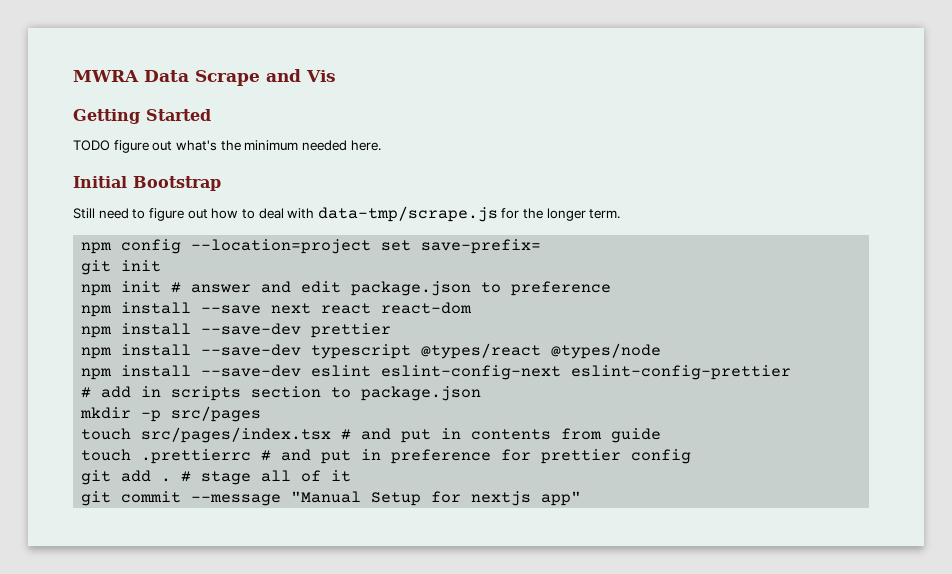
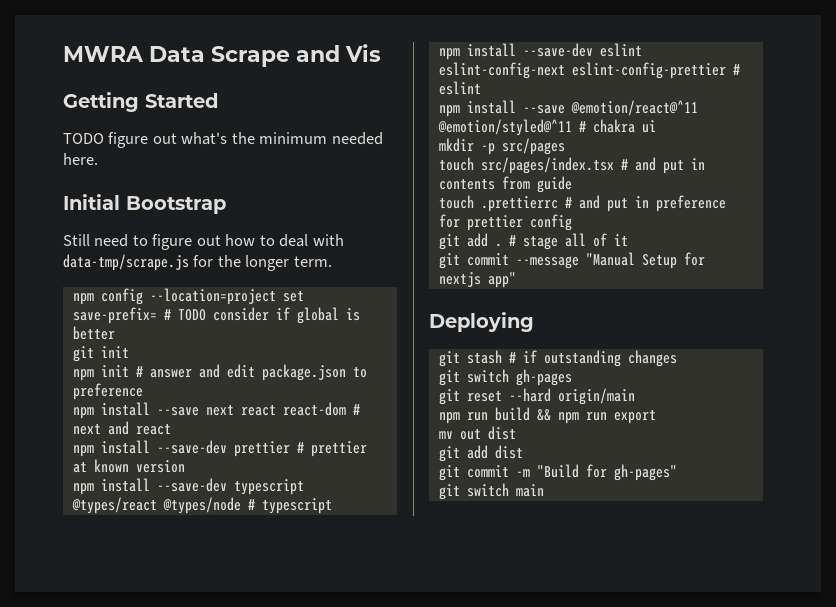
(542, 246) none -> [163,307,360,324] [72,326,115,340] # TODO consider if global is better
(473, 308) none -> [352,404,360,415] [72,421,171,435] # next and react
(392, 330) none -> [296,441,367,457] [72,459,185,473] # prettier at known version
(662, 351) none -> [247,498,332,514] # typescript
[81,386,482,401] // # add in scripts section to package.json -> [732,64,740,75] [438,81,481,95] [438,100,698,117] [437,119,656,136] # eslint // npm install --save @emotion/react@^11 @emotion/styled@^11 # chakra ui
(582, 498) none -> [429,312,534,332] [438,350,677,367] [438,369,572,386] [438,388,635,405] [438,407,656,424] [438,426,516,440] [438,445,523,462] [438,464,677,481] [438,483,544,500] // Deploying // git stash # if outstanding changes // git switch gh-pages // git reset --hard origin/main // npm run build && npm run export // mv out dist // git add dist // git commit -m "Build for gh-pages" // git switch main

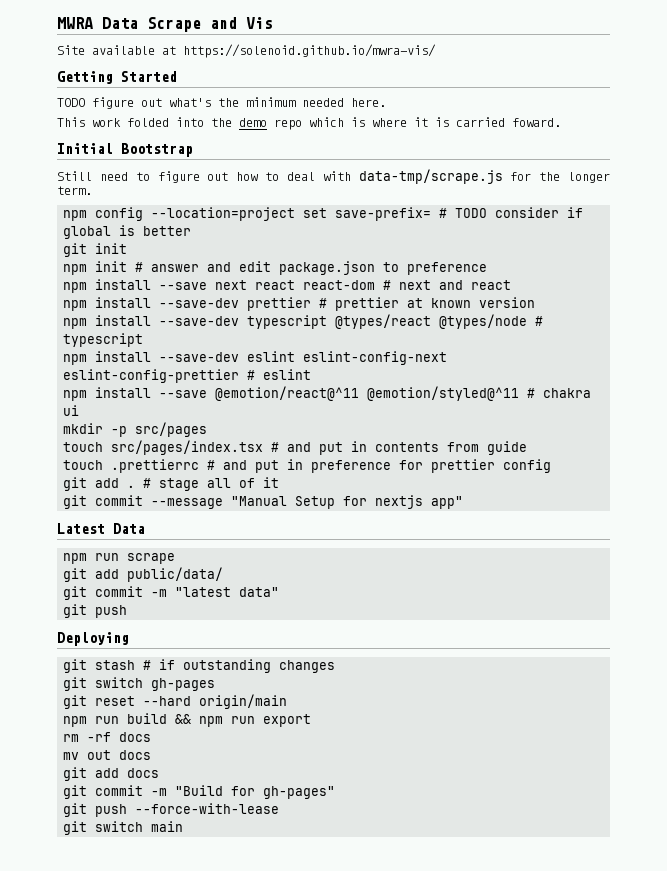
(381, 53) none -> [57,44,436,58] // Site available at https://solenoid.github.io/mwra-vis/
(98, 159) none -> [57,117,561,130] // This work folded into the demo repo which is where it is carried foward.
(516, 280) none -> [57,523,145,534] [63,553,176,564] [63,567,224,582] [63,586,280,600] [63,604,128,618] // Latest Data // npm run scrape // git add public/data/ // git commit -m "latest data" // git push
(656, 417) none -> [63,732,152,742] // rm -rf docs
[487,426,516,440] [438,445,523,462] dist // git add dist -> [119,750,152,760] [63,767,160,781] docs // git add docs
(677, 472) none -> [63,803,280,817] // git push --force-with-lease

